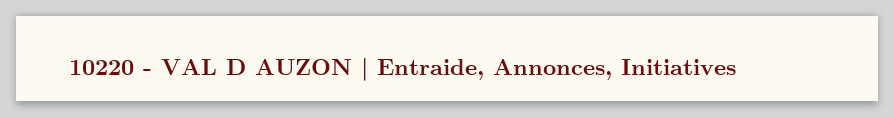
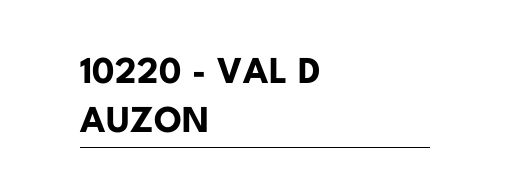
[361,57,736,81] | Entraide, Annonces, Initiatives -> (209, 119) none

